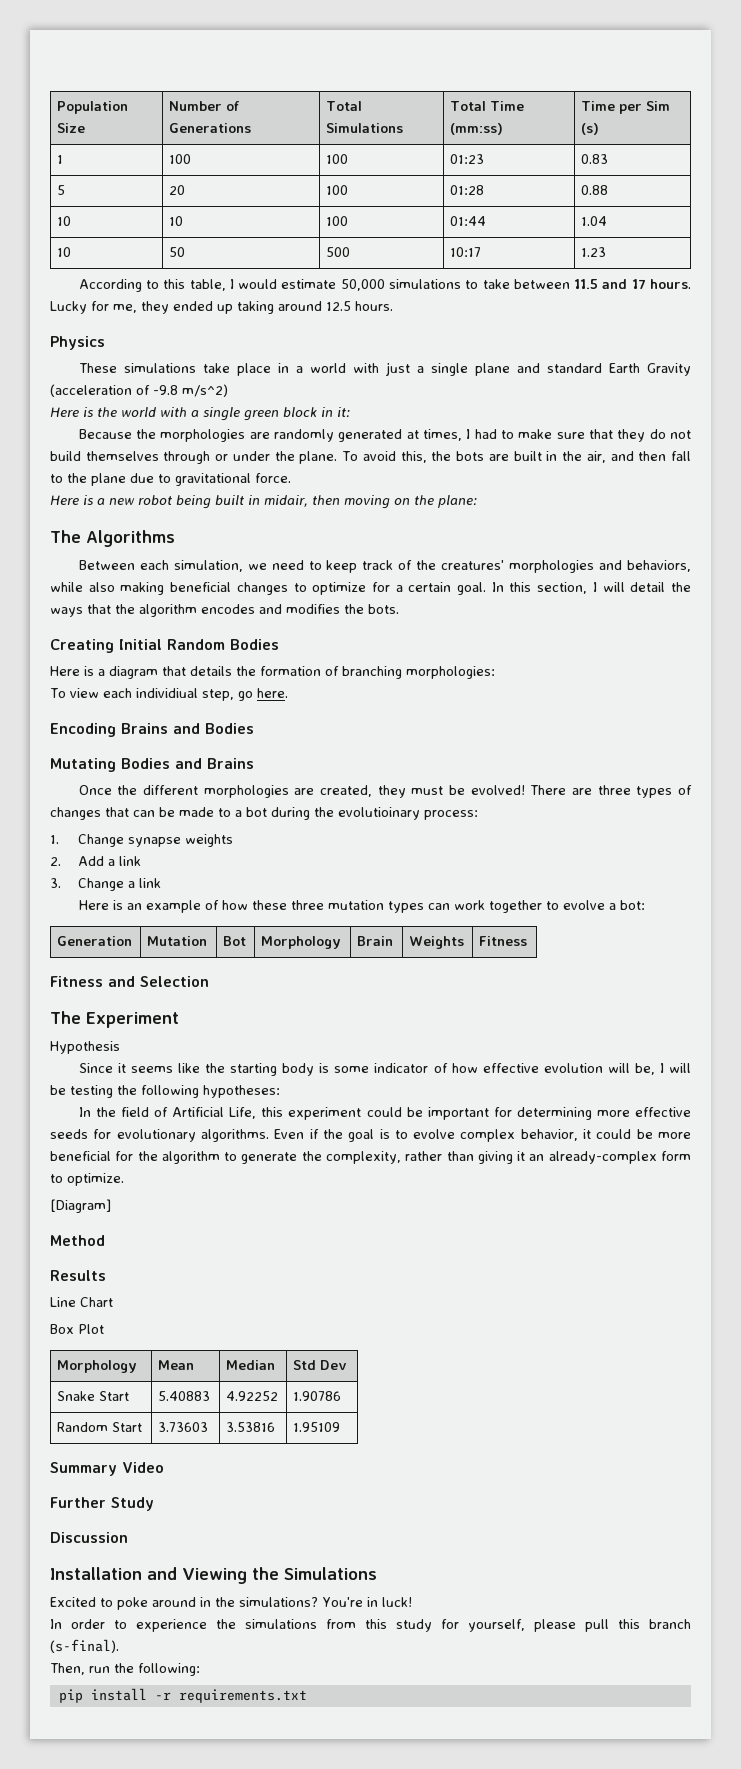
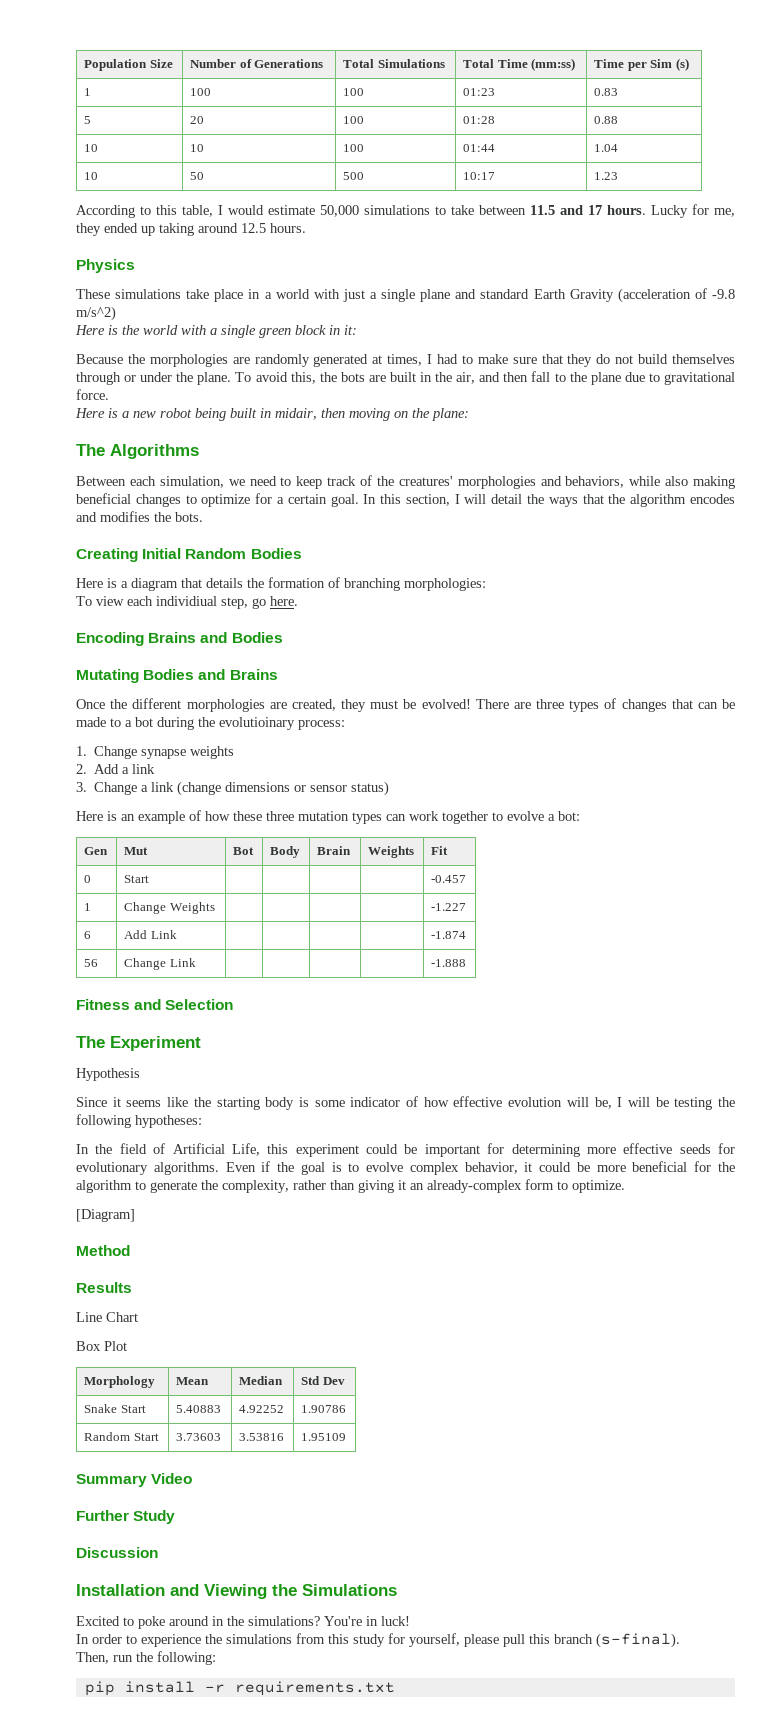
(162, 883) none -> [177,781,390,796] (change dimensions or sensor status)
[57,936,133,946] [147,936,208,946] Generation | Mutation -> [84,847,109,855] [124,847,149,855] Gen | Mut
[261,936,342,949] Morphology -> [270,846,301,858] Body
[479,936,528,946] Fitness -> [431,846,449,855] [84,875,92,883] [124,875,150,883] [431,875,467,883] [84,903,92,911] [124,902,215,914] [431,903,467,911] [84,931,92,939] [124,930,177,939] [431,931,467,939] [84,959,99,967] [124,958,196,970] [431,959,467,967] Fit // 0 | Start | | | | | -0.457 // 1 | Change Weights | | | | | -1.227 // 6 | Add Link | | | | | -1.874 // 56 | Change Link | | | | | -1.888

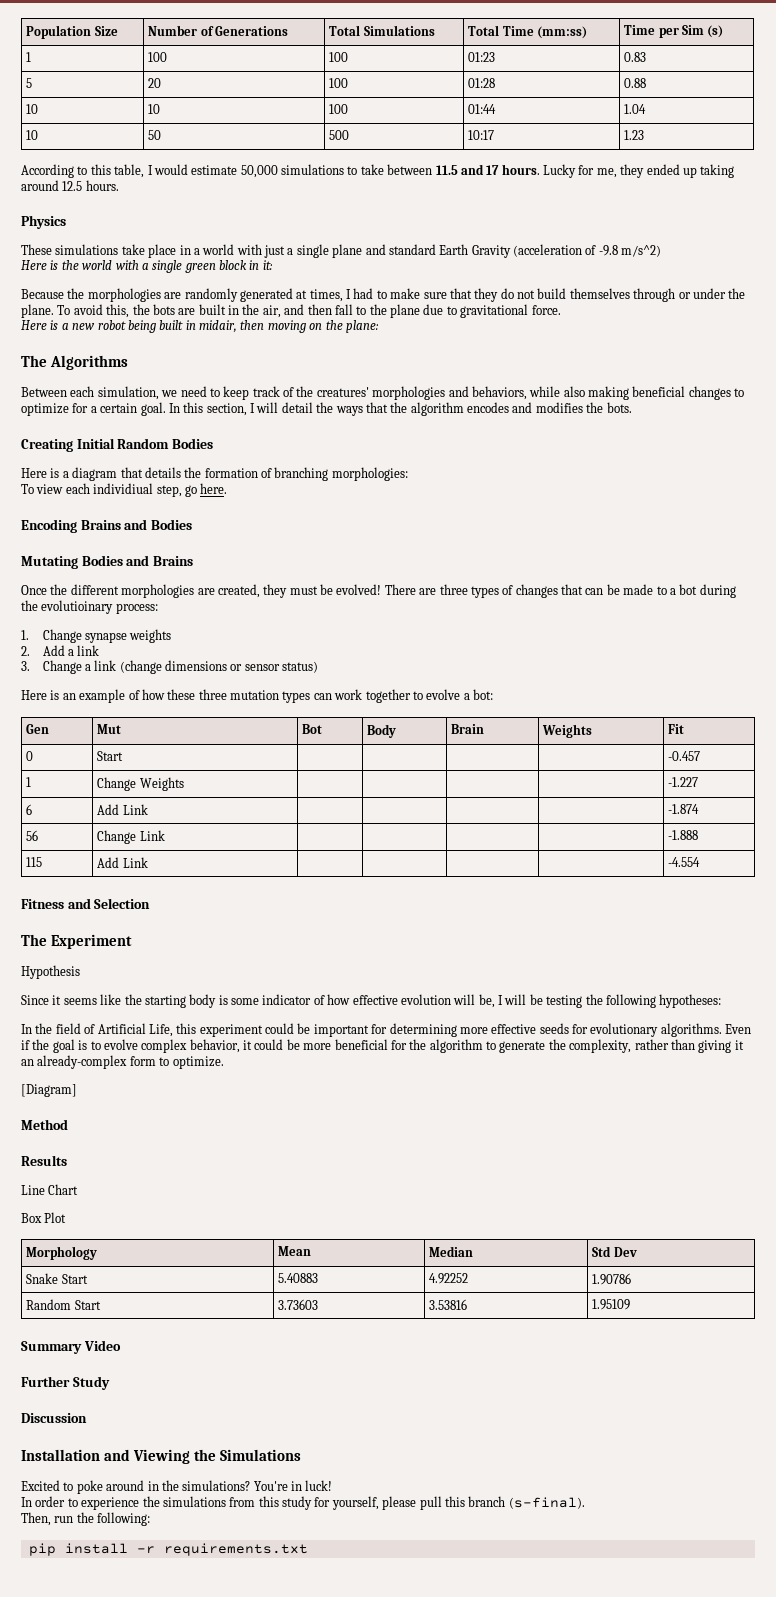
(467, 963) none -> [26,857,43,867] [97,857,148,868] [668,857,701,867] // 115 | Add Link | | | | | -4.554

